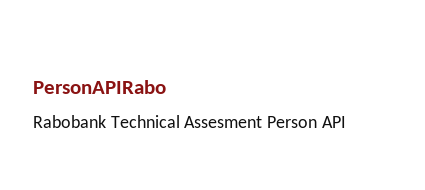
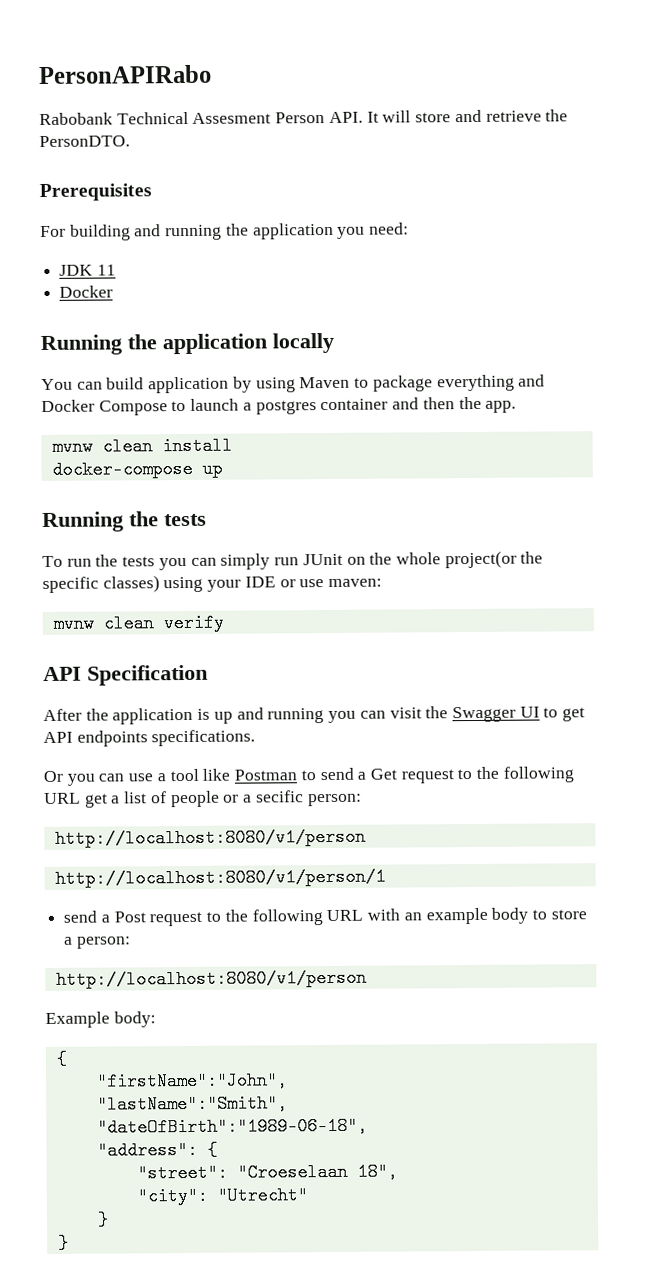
[321,116,346,128] API -> [328,109,569,123] [39,135,130,148] [39,183,152,202] [40,222,410,241] [59,264,116,276] [59,285,114,298] [40,332,334,356] [41,374,546,394] [41,396,517,416] [51,436,233,456] [51,459,223,479] [42,511,207,532] [42,550,544,571] [42,575,383,593] [52,613,224,633] [43,664,208,686] [43,706,586,725] [43,729,256,747] [43,766,574,786] [44,790,362,808] [54,827,366,848] [54,867,386,888] [63,907,587,927] [64,936,131,949] [55,968,367,989] [45,1011,156,1028] [55,1049,67,1068] [95,1071,288,1091] [96,1094,288,1114] [96,1116,368,1137] [96,1140,218,1160] [136,1162,398,1183] [136,1186,308,1206] [96,1210,109,1229] [57,1233,69,1252] API. It will store and retrieve the PersonDTO. // Prerequisites // For building and running the application you need: // JDK 11 // Docker // Running the application locally // You can build application by using Maven to package everything and Docker Compose to launch a postgres container and then the app. // mvnw clean install // docker-compose up // Running the tests // To run the tests you can simply run JUnit on the whole project(or the specific classes) using your IDE or use maven: // mvnw clean verify // API Specification // After the application is up and running you can visit the Swagger UI to get API endpoints specifications. // Or you can use a tool like Postman to send a Get request to the following URL get a list of people or a secific person: // http://localhost:8080/v1/person // http://localhost:8080/v1/person/1 // send a Post request to the following URL with an example body to store a person: // http://localhost:8080/v1/person // Example body: // { // "firstName":"John", // "lastName":"Smith", // "dateOfBirth":"1989-06-18", // "address": { // "street": "Croeselaan 18", // "city": "Utrecht" // } // }

